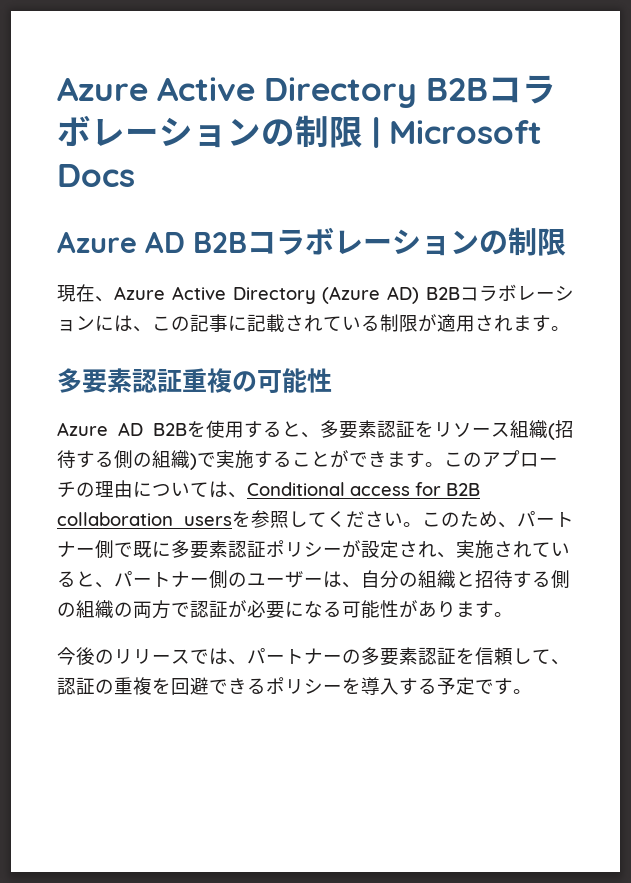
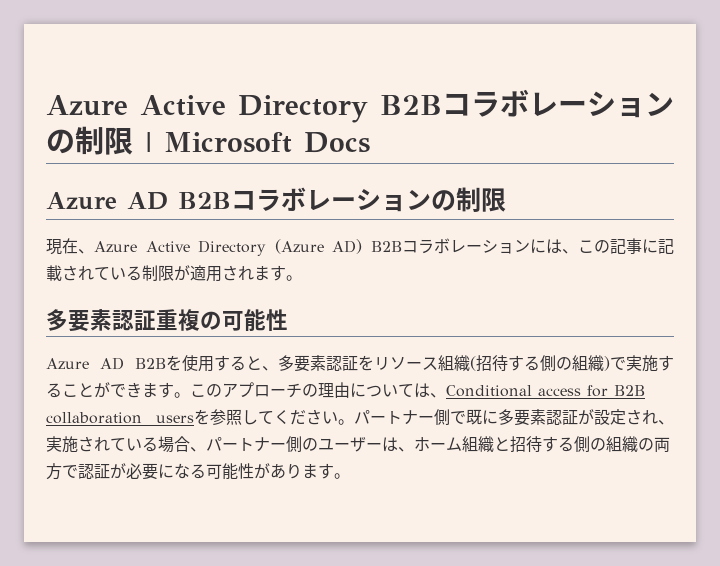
[422,511,517,528] このため、 -> (354, 422) none
[266,540,342,557] ポリシー -> (578, 417) none
[76,571,95,587] と -> [158,436,190,453] 場合
[361,570,418,588] 自分の -> [414,437,462,451] ホーム
[57,647,570,666] [57,677,532,695] // 今後のリリースでは、パートナーの多要素認証を信頼して、認証の重複を回避できるポリシーを導入する予定です。 -> (350, 476) none

